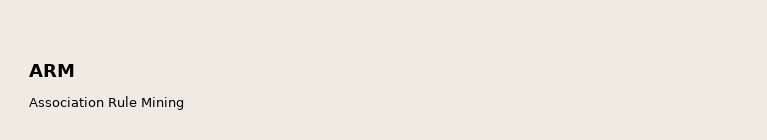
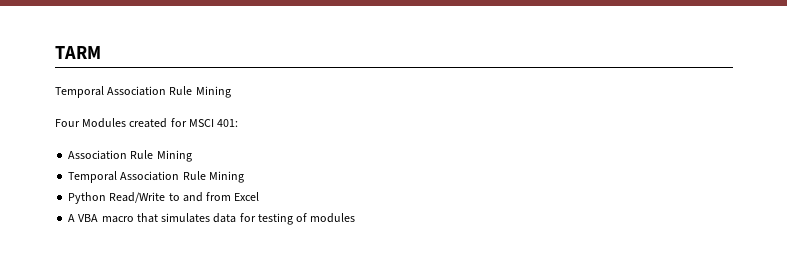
[29,64,75,77] [29,96,184,110] ARM // Association Rule Mining -> [55,46,101,59] [55,86,231,98] [55,118,239,128] [68,150,192,162] [68,171,244,183] [68,192,260,204] [68,213,356,225] TARM // Temporal Association Rule Mining // Four Modules created for MSCI 401: // Association Rule Mining // Temporal Association Rule Mining // Python Read/Write to and from Excel // A VBA macro that simulates data for testing of modules

